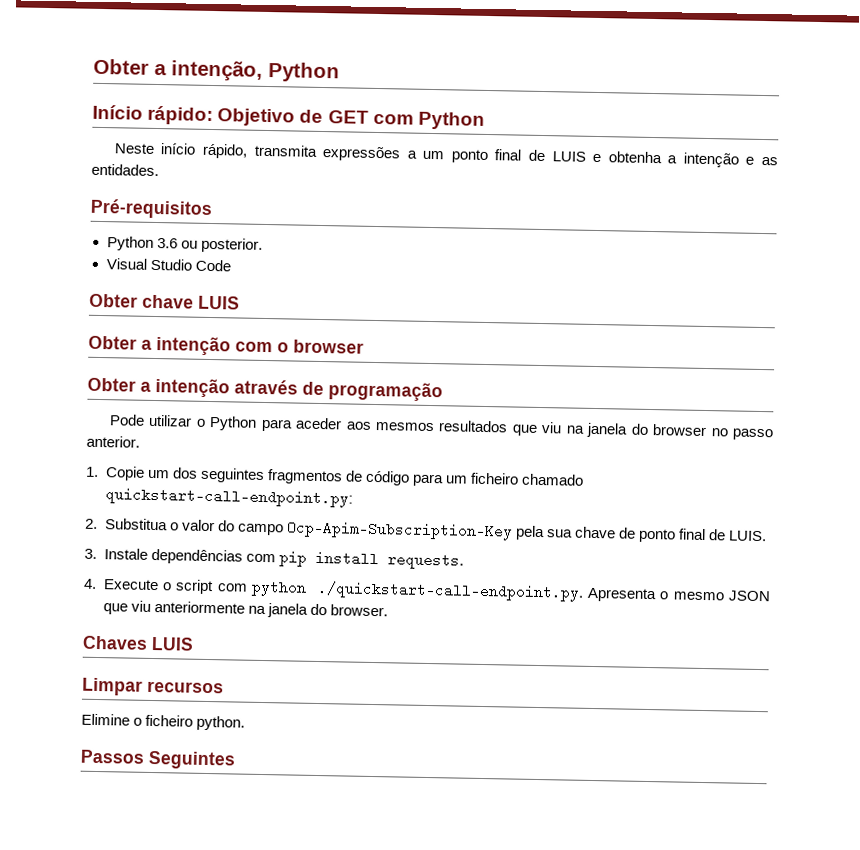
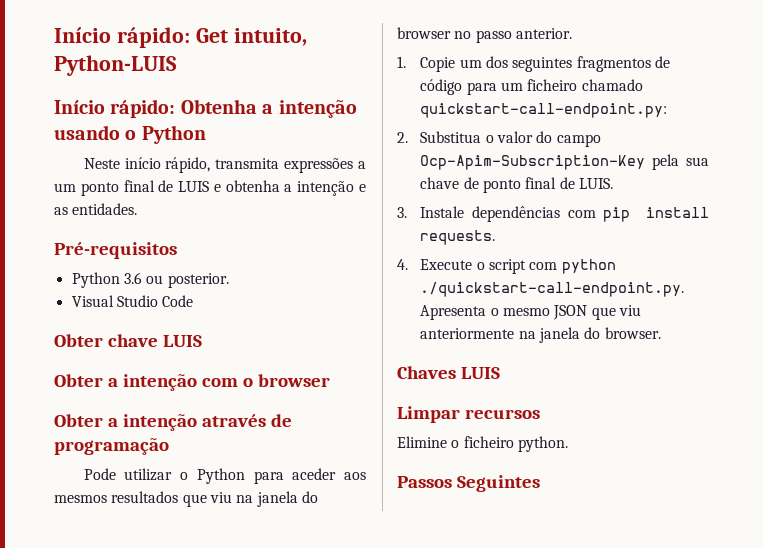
[93,58,340,83] [92,104,414,127] Obter a intenção, Python // Início rápido: Objetivo de GET com -> [54,27,307,48] [54,55,177,76] [54,99,357,118] [54,125,137,140] Início rápido: Get intuito, Python-LUIS // Início rápido: Obtenha a intenção usando o

